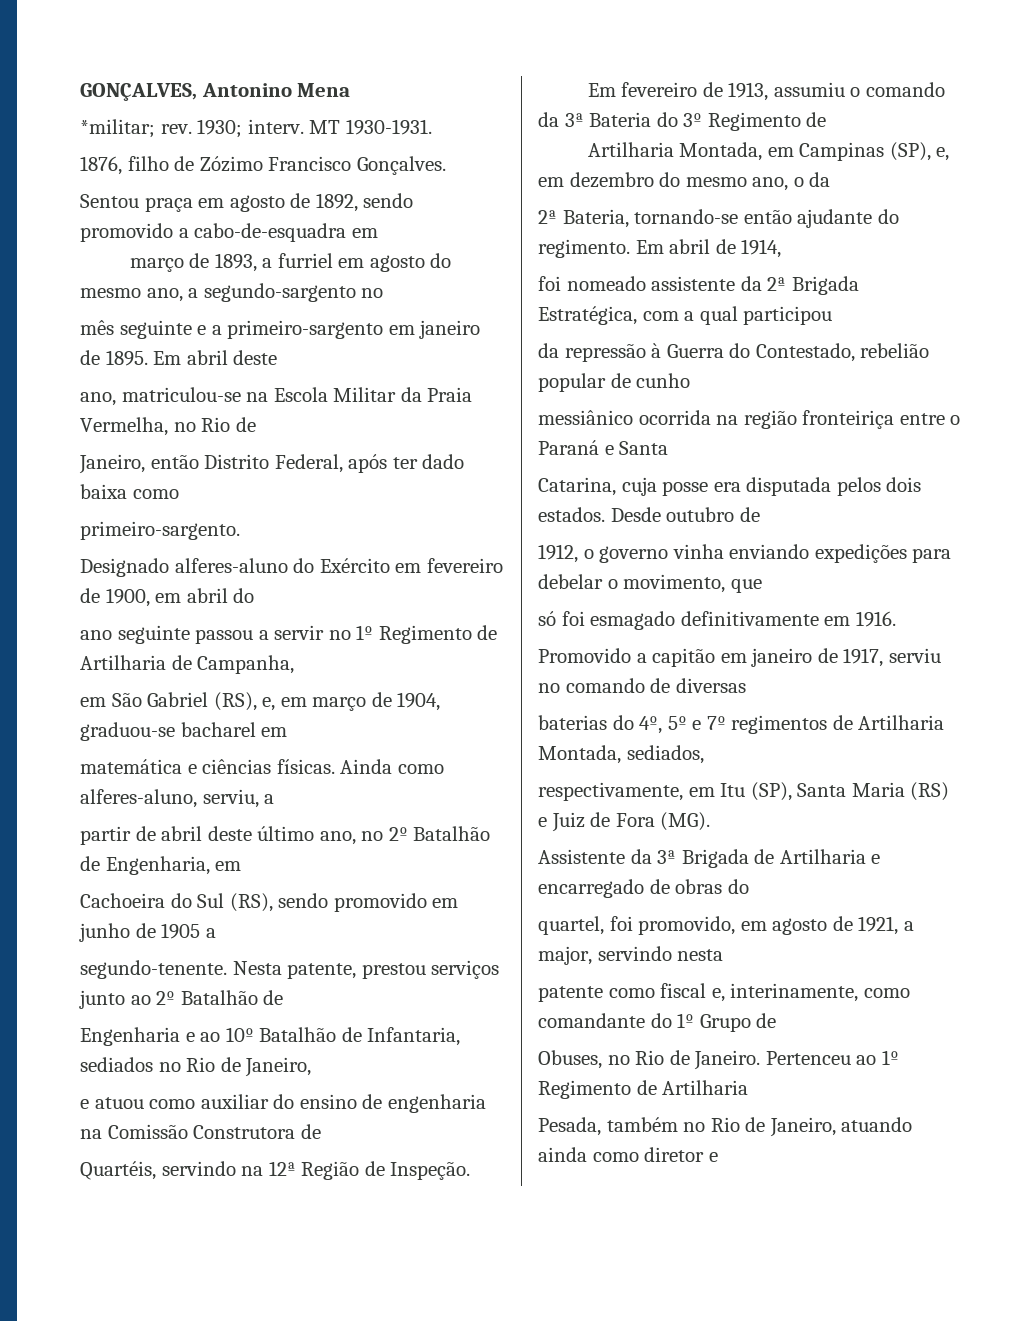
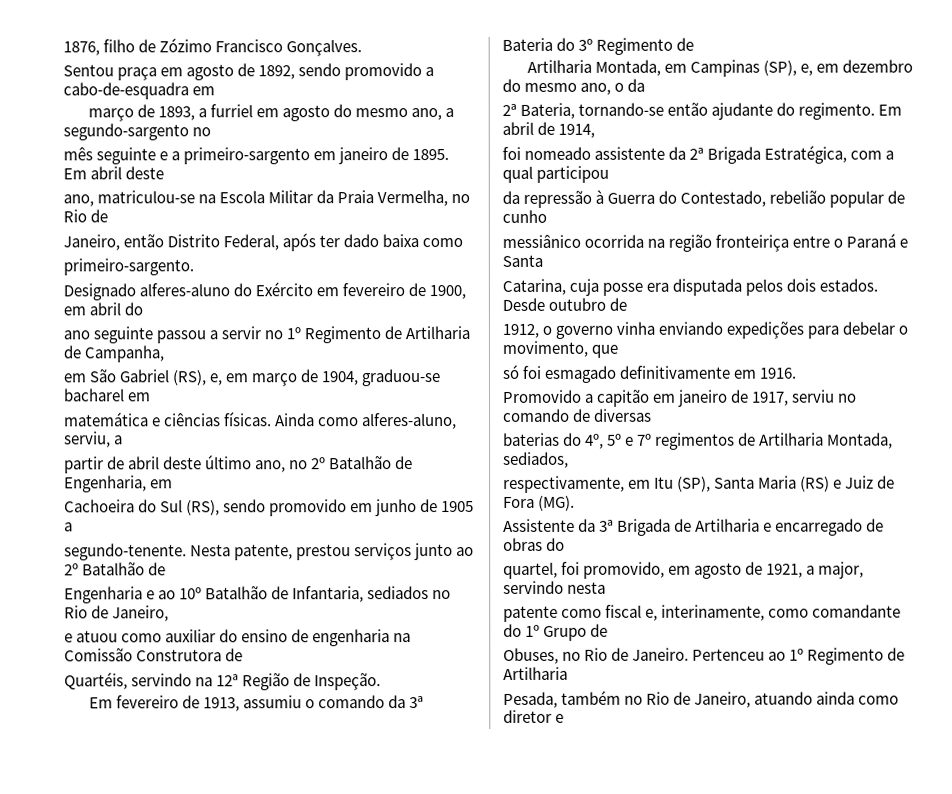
[80,83,351,101] [80,119,432,138] GONÇALVES, Antonino Mena // *militar; rev. 1930; interv. MT 1930-1931. // -> (63, 48) none

